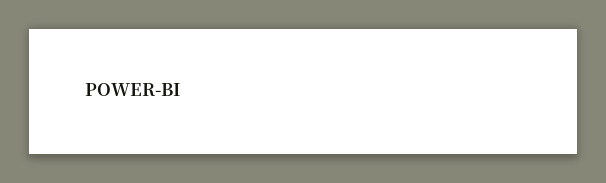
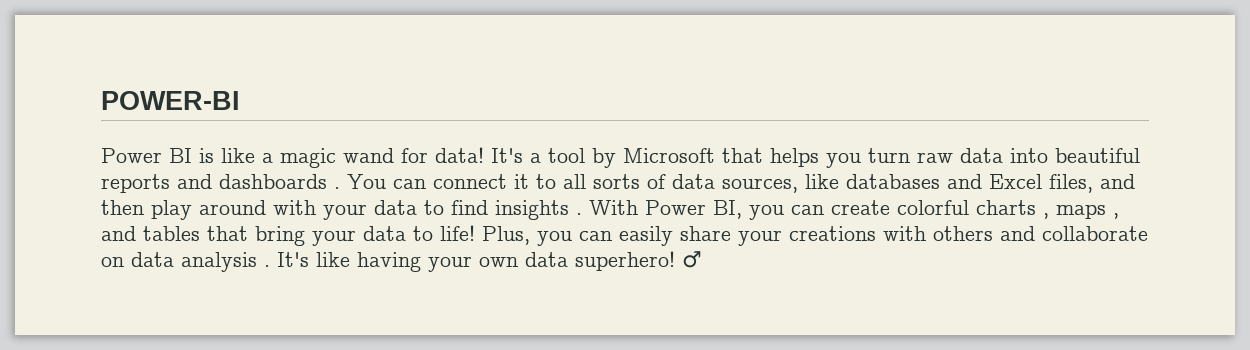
(180, 89) none -> [101,147,1140,168] [101,174,1135,193] [101,200,1119,220] [101,225,1148,246] [101,251,702,272] // Power BI is like a magic wand for data! It's a tool by Microsoft that helps you turn raw data into beautiful reports and dashboards . You can connect it to all sorts of data sources, like databases and Excel files, and then play around with your data to find insights . With Power BI, you can create colorful charts , maps , and tables that bring your data to life! Plus, you can easily share your creations with others and collaborate on data analysis . It's like having your own data superhero! ♂

